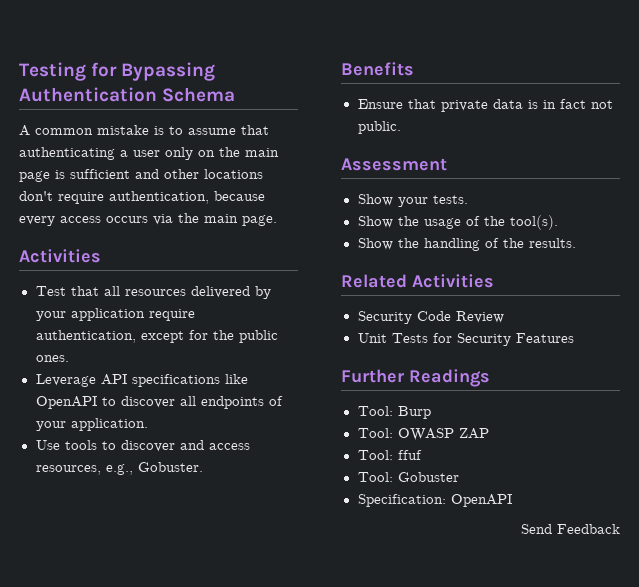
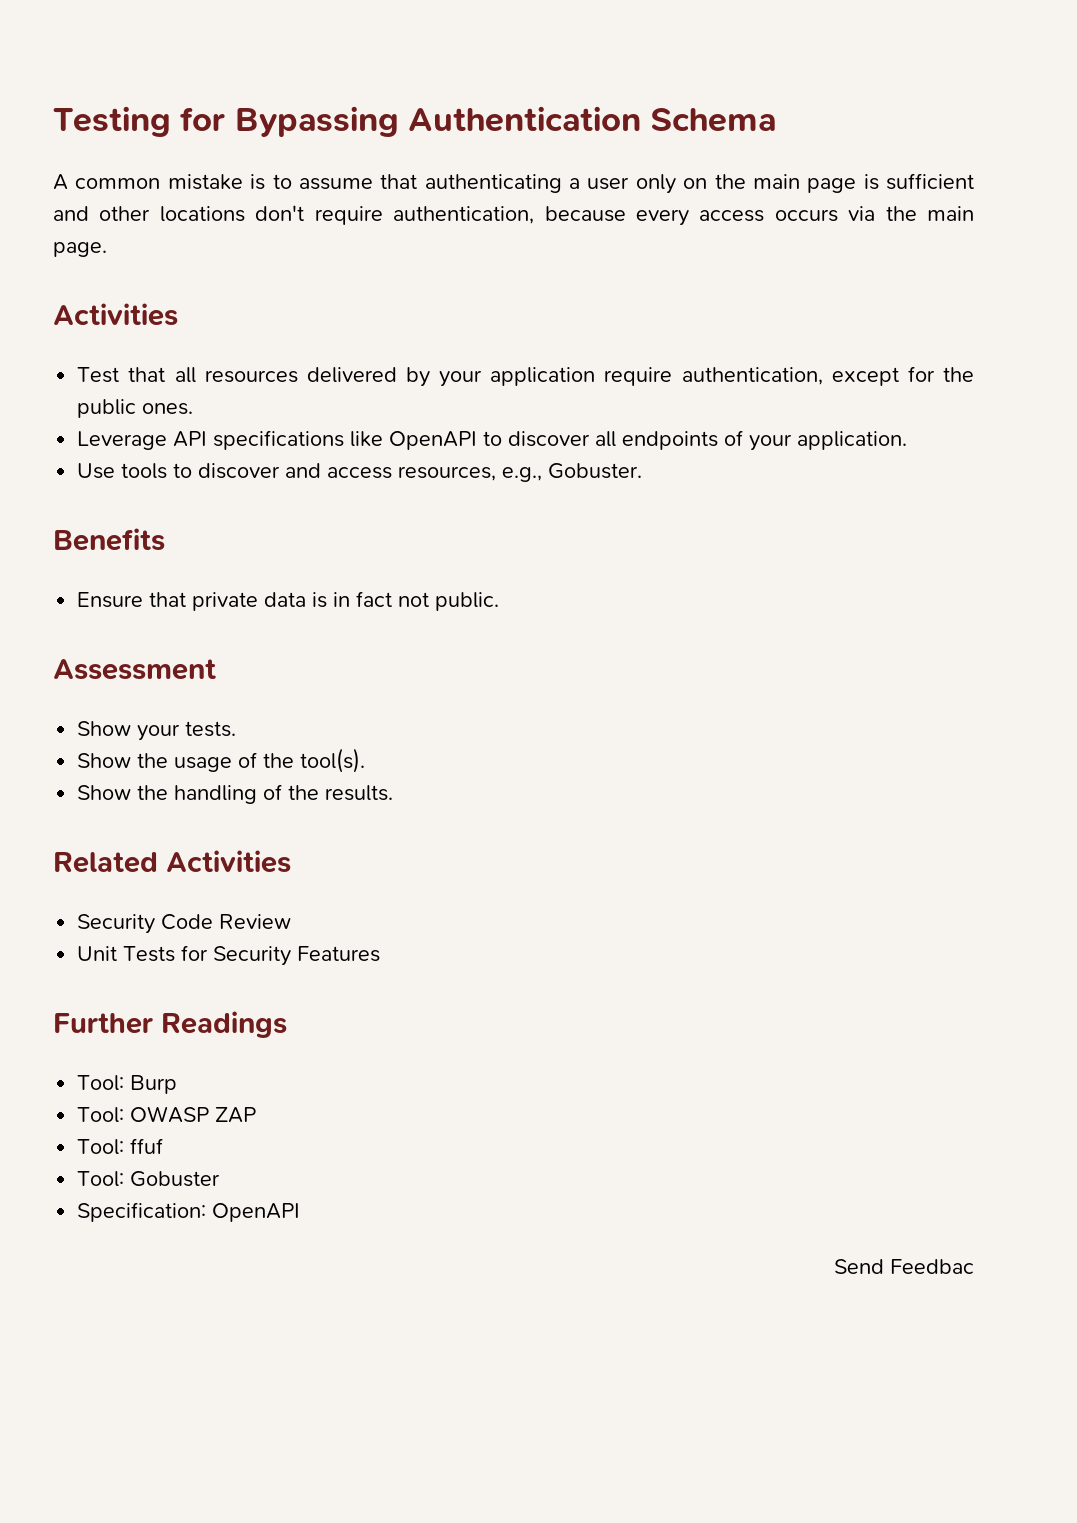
[557,524,620,534] Feedback -> [890,1259,974,1274] Feedbac

